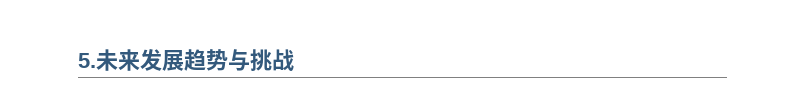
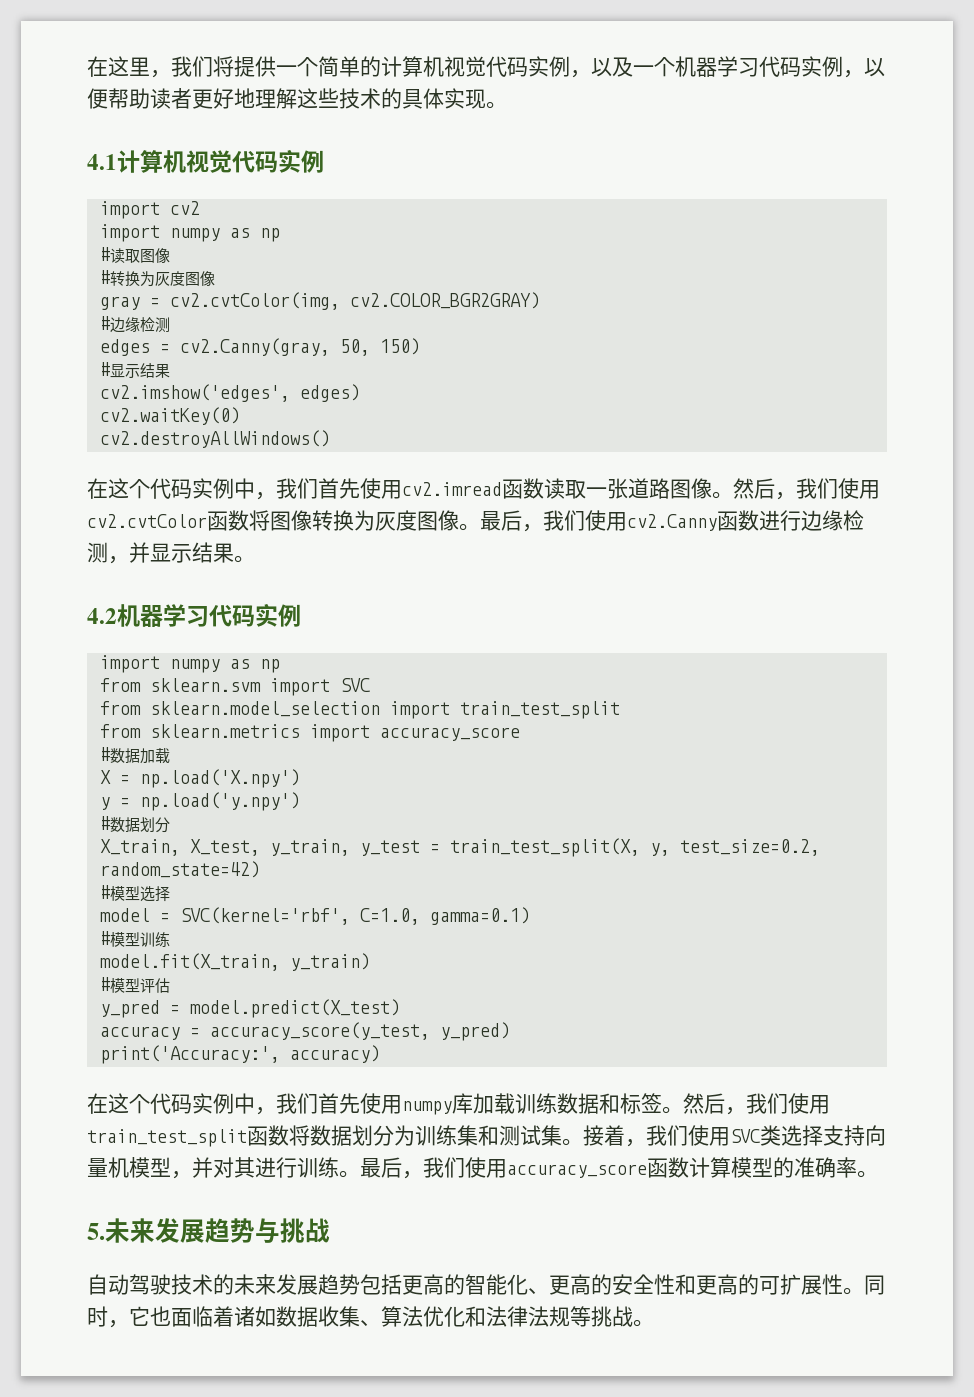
(78, 60) none -> [87,56,885,78] [87,88,507,109] [87,149,324,173] [99,201,200,219] [99,224,280,242] [99,247,170,263] [99,270,215,287] [99,292,540,310] [99,316,170,333] [99,338,420,356] [99,362,170,378] [99,384,360,402] [99,407,240,425] [99,430,330,448] [87,478,880,500] [87,510,864,532] [87,542,255,564] [87,603,301,627] [99,655,280,673] [99,678,370,696] [99,701,620,719] [99,724,520,742] [99,747,170,764] [99,769,300,788] [99,792,300,811] [99,816,170,833] [99,838,820,857] [99,861,260,878] [99,885,170,902] [99,907,530,925] [99,931,170,947] [99,953,370,971] [99,977,170,993] [99,999,400,1018] [99,1022,510,1041] [99,1045,380,1064] [87,1093,830,1115] [87,1125,886,1147] [87,1157,878,1179] 在这里，我们将提供一个简单的计算机视觉代码实例，以及一个机器学习代码实例，以便帮助读者更好地理解这些技术的具体实现。 // 4.1计算机视觉代码实例 // import cv2 // import numpy as np // #读取图像 // #转换为灰度图像 // gray = cv2.cvtColor(img, cv2.COLOR_BGR2GRAY) // #边缘检测 // edges = cv2.Canny(gray, 50, 150) // #显示结果 // cv2.imshow('edges', edges) // cv2.waitKey(0) // cv2.destroyAllWindows() // 在这个代码实例中，我们首先使用cv2.imread函数读取一张道路图像。然后，我们使用cv2.cvtColor函数将图像转换为灰度图像。最后，我们使用cv2.Canny函数进行边缘检测，并显示结果。 // 4.2机器学习代码实例 // import numpy as np // from sklearn.svm import SVC // from sklearn.model_selection import train_test_split // from sklearn.metrics import accuracy_score // #数据加载 // X = np.load('X.npy') // y = np.load('y.npy') // #数据划分 // X_train, X_test, y_train, y_test = train_test_split(X, y, test_size=0.2, random_state=42) // #模型选择 // model = SVC(kernel='rbf', C=1.0, gamma=0.1) // #模型训练 // model.fit(X_train, y_train) // #模型评估 // y_pred = model.predict(X_test) // accuracy = accuracy_score(y_test, y_pred) // print('Accuracy:', accuracy) // 在这个代码实例中，我们首先使用numpy库加载训练数据和标签。然后，我们使用train_test_split函数将数据划分为训练集和测试集。接着，我们使用SVC类选择支持向量机模型，并对其进行训练。最后，我们使用accuracy_score函数计算模型的准确率。 //
(294, 60) none -> [87,1274,885,1295] [87,1306,654,1328] // 自动驾驶技术的未来发展趋势包括更高的智能化、更高的安全性和更高的可扩展性。同时，它也面临着诸如数据收集、算法优化和法律法规等挑战。

